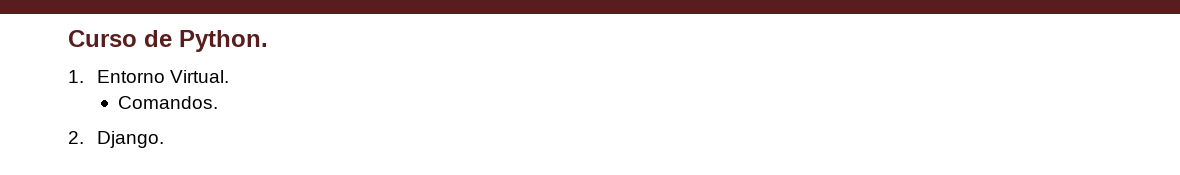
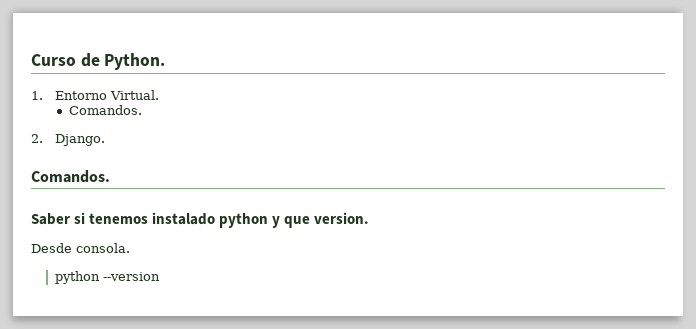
(165, 139) none -> [31,170,110,183] [31,212,370,228] [31,243,130,253] [54,271,160,284] // Comandos. // Saber si tenemos instalado python y que version. // Desde consola. // python --version

